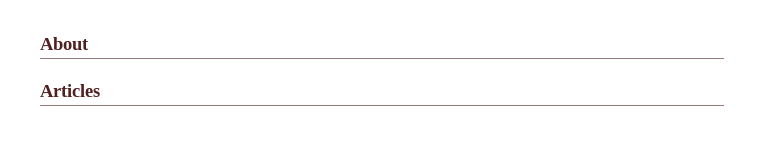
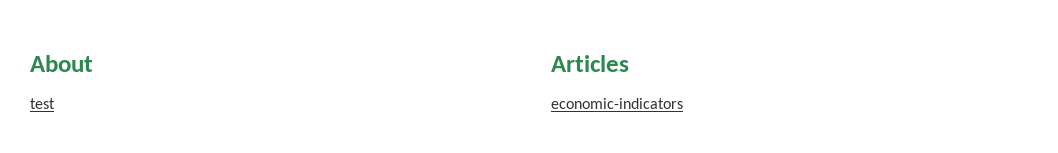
(89, 43) none -> [30,98,55,109] // test
(100, 90) none -> [551,98,683,109] // economic-indicators

